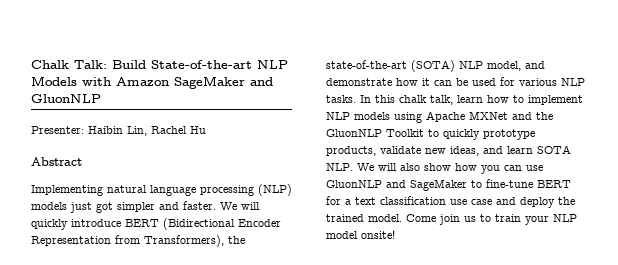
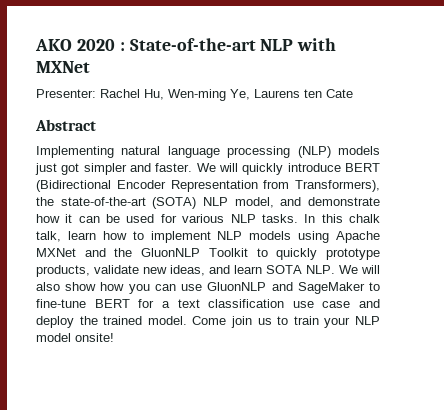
[31,60,288,69] [31,76,273,89] [31,94,101,103] [31,126,206,136] Chalk Talk: Build State-of-the-art NLP Models with Amazon SageMaker and GluonNLP // Presenter: Haibin Lin, Rachel Hu -> [35,38,337,51] [36,61,90,73] [36,89,353,101] AKO 2020 : State-of-the-art NLP with MXNet // Presenter: Rachel Hu, Wen-ming Ye, Laurens ten Cate

